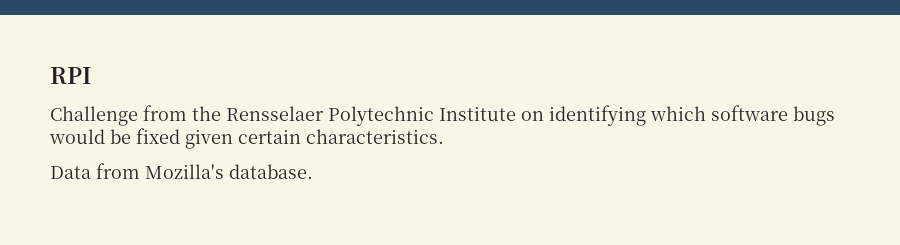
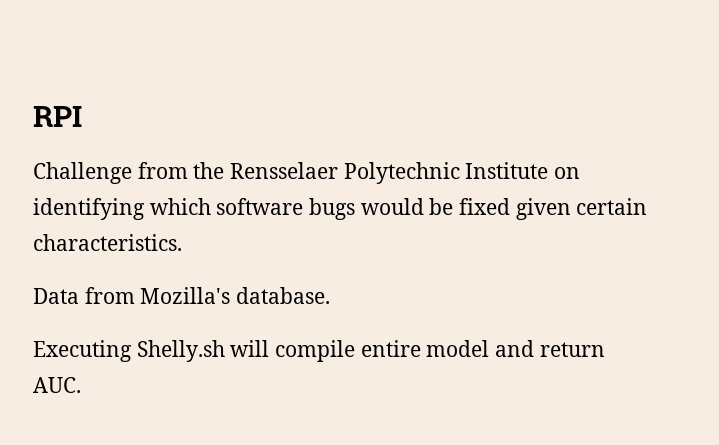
(313, 171) none -> [33,340,605,362] [33,377,81,393] // Executing Shelly.sh will compile entire model and return AUC.

